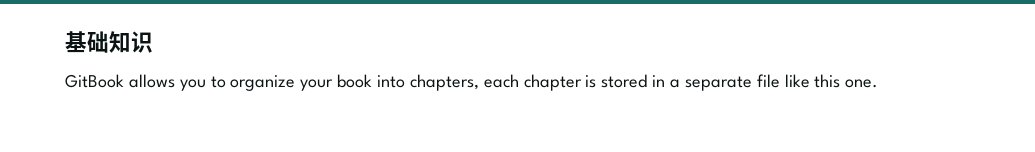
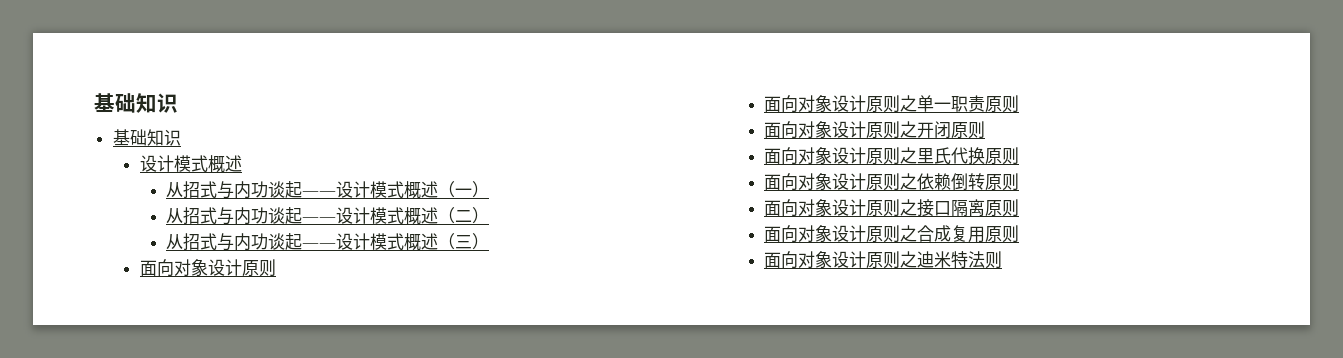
[65,31,153,53] [65,74,879,91] 基础知识 // GitBook allows you to organize your book into chapters, each chapter is stored in a separate file like this one. -> [94,93,178,113] [112,129,181,146] [139,155,242,173] [166,181,490,199] [166,207,490,225] [166,233,490,251] [139,259,276,277] [764,95,1020,113] [764,121,986,139] [764,147,1020,165] [764,173,1020,191] [764,199,1020,217] [764,225,1020,243] [764,251,1003,269] 基础知识 // 基础知识 // 设计模式概述 // 从招式与内功谈起——设计模式概述（一） // 从招式与内功谈起——设计模式概述（二） // 从招式与内功谈起——设计模式概述（三） // 面向对象设计原则 // 面向对象设计原则之单一职责原则 // 面向对象设计原则之开闭原则 // 面向对象设计原则之里氏代换原则 // 面向对象设计原则之依赖倒转原则 // 面向对象设计原则之接口隔离原则 // 面向对象设计原则之合成复用原则 // 面向对象设计原则之迪米特法则

